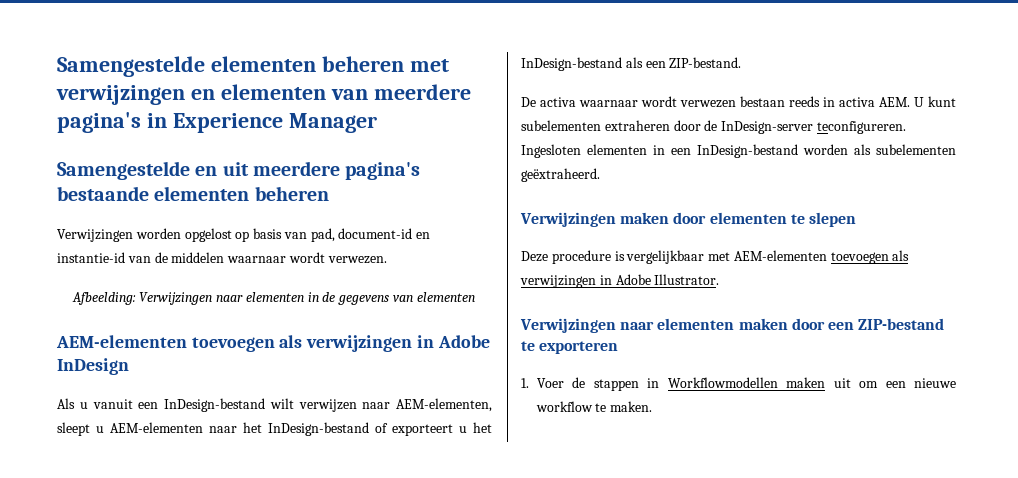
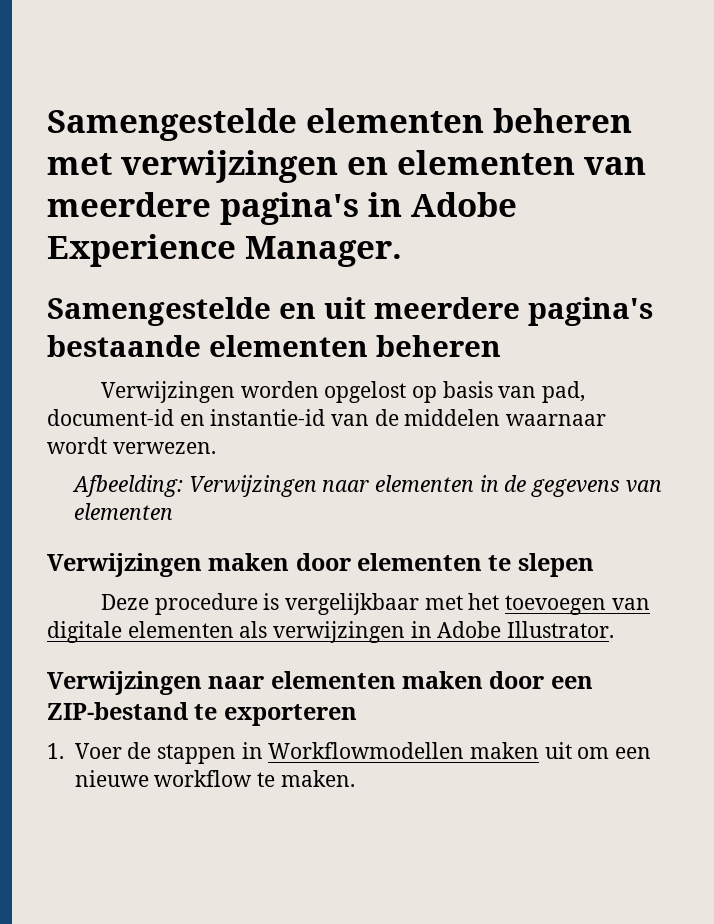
[172,113,377,133] Experience Manager -> [411,192,517,217] [47,234,402,267] Adobe Experience Manager.
[56,335,490,352] [57,358,129,375] [57,398,492,412] [57,422,492,436] [521,57,742,71] [521,96,956,108] [521,120,906,134] [521,144,956,158] [521,168,600,182] // AEM-elementen toevoegen als verwijzingen in Adobe InDesign // Als u vanuit een InDesign-bestand wilt verwijzen naar AEM-elementen, sleept u AEM-elementen naar het InDesign-bestand of exporteert u het InDesign-bestand als een ZIP-bestand. // De activa waarnaar wordt verwezen bestaan reeds in activa AEM. U kunt subelementen extraheren door de InDesign-server teconfigureren. Ingesloten elementen in een InDesign-bestand worden als subelementen geëxtraheerd. -> (173, 511) none
[733,250,889,264] AEM-elementen toevoegen -> [468,593,650,615] [47,621,234,643] het toevoegen van digitale elementen

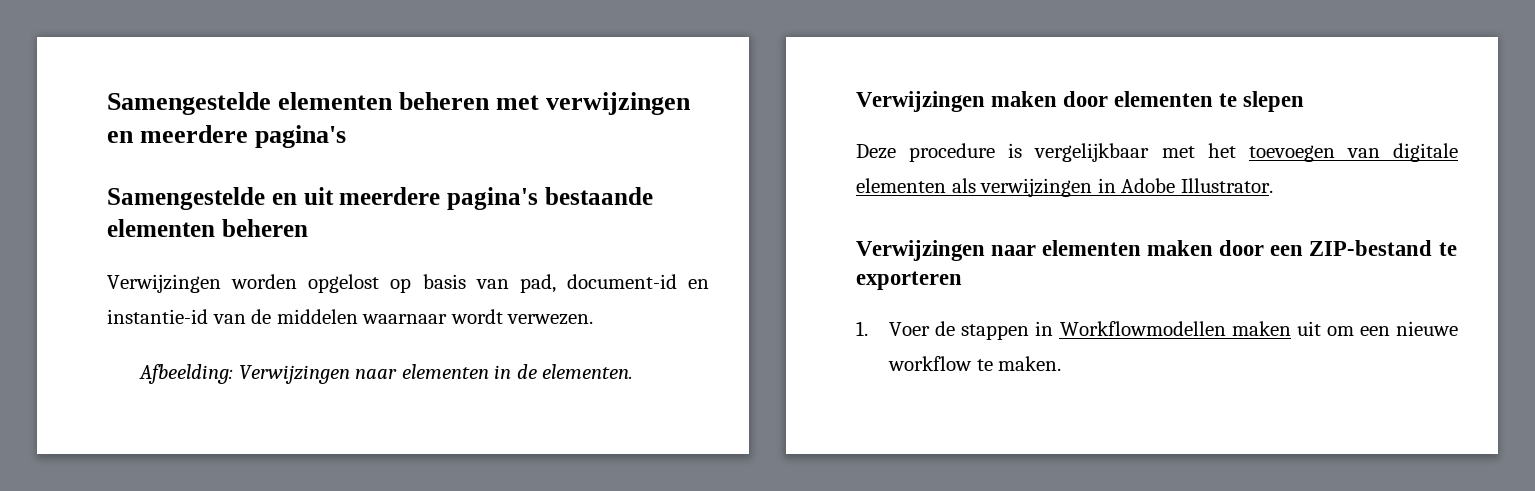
[397,150,646,175] [47,192,517,225] [47,234,402,267] elementen van meerdere pagina's in Adobe Experience Manager. -> [140,125,347,148] meerdere pagina's
[530,479,662,497] [73,503,173,520] gegevens van elementen -> [542,364,634,379] elementen.

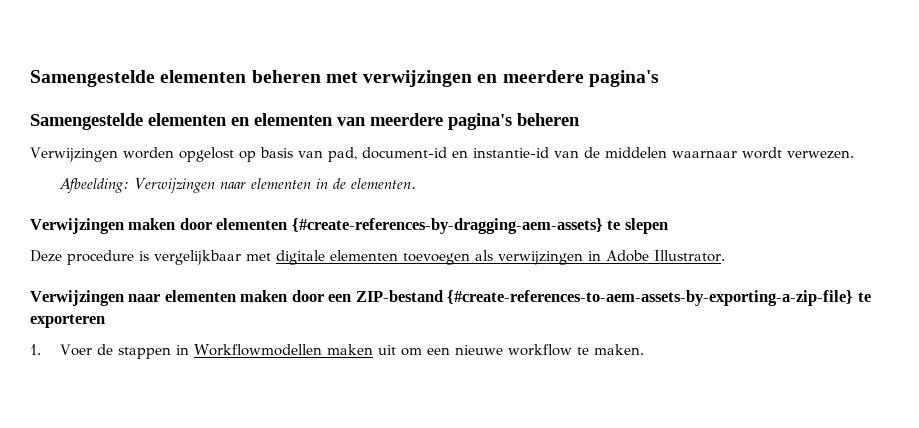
[271,187,653,210] [107,219,215,237] en uit meerdere pagina's bestaande elementen -> [148,113,512,130] elementen en elementen van meerdere pagina's
(1214, 99) none -> [291,218,603,234] {#create-references-by-dragging-aem-assets}
[1207,143,1380,162] het toevoegen van -> (271, 257) none
(946, 185) none -> [403,253,470,265] toevoegen
(1433, 248) none -> [447,290,854,306] {#create-references-to-aem-assets-by-exporting-a-zip-file}

